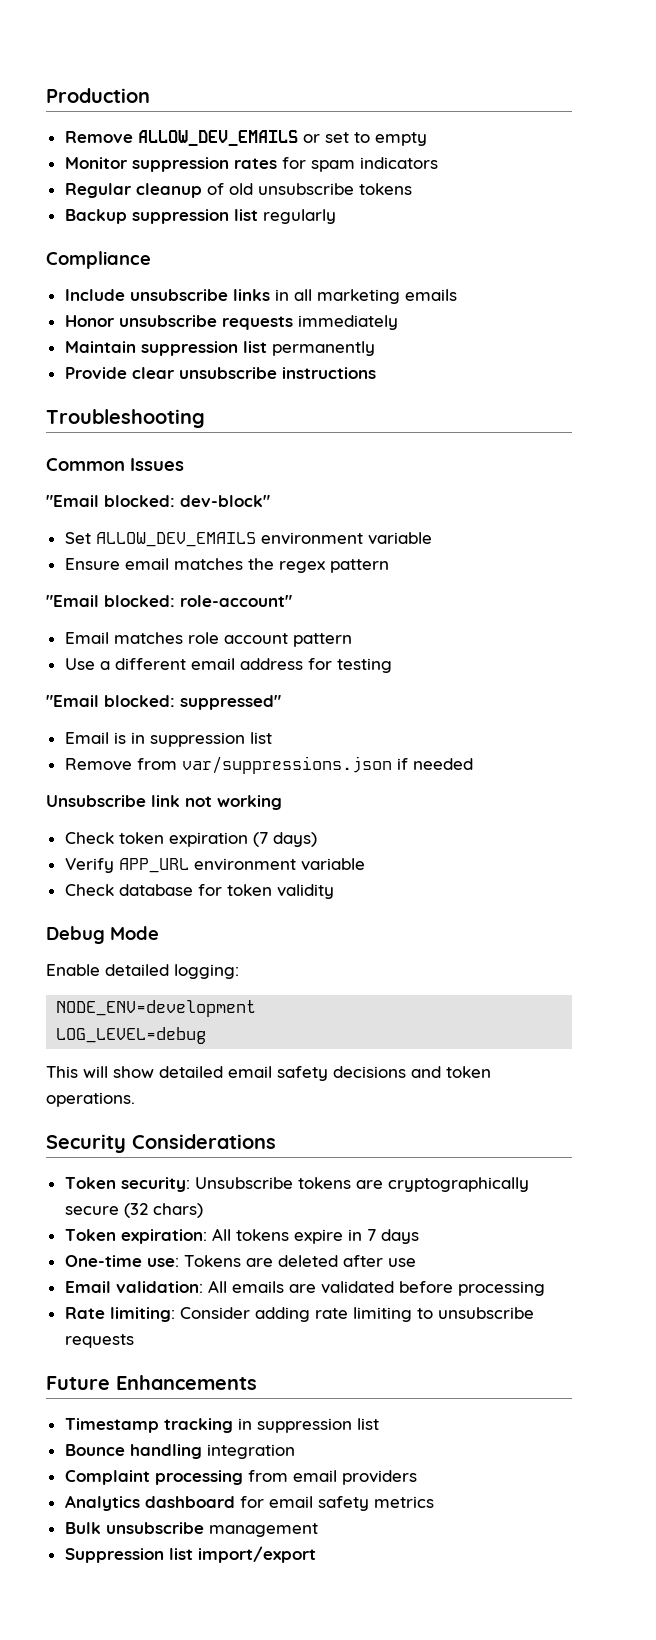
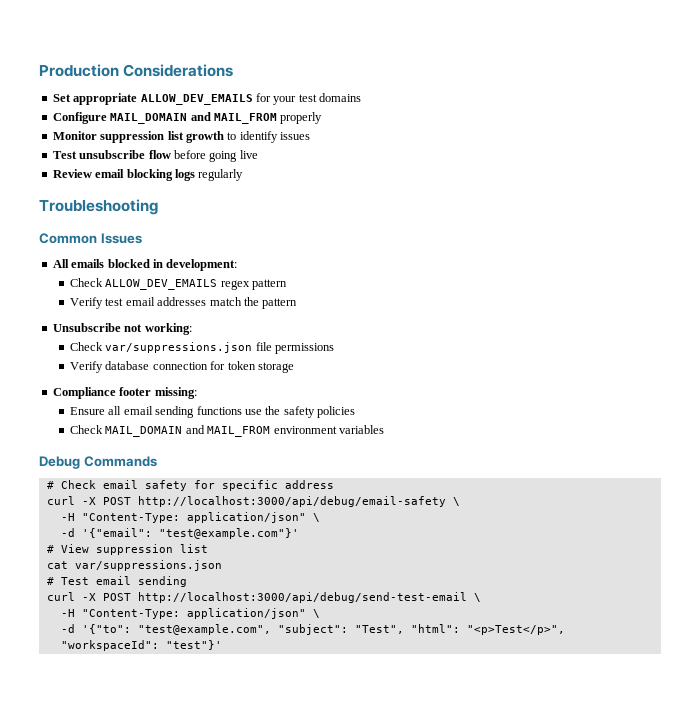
[64,130,427,146] [64,157,438,172] [64,183,412,198] [64,209,336,224] [46,251,151,269] [64,289,457,304] [64,315,398,330] [64,341,375,356] [64,367,376,379] [46,409,205,428] [46,458,184,471] [46,495,270,507] [64,532,432,547] [64,558,389,573] [46,595,292,607] [64,632,352,647] [64,658,392,673] [46,695,281,710] [64,732,272,747] [64,756,473,774] [46,795,282,810] [64,832,317,847] [64,858,365,873] [64,884,334,899] [46,926,159,944] [46,964,239,979] [56,1000,257,1017] [56,1027,207,1044] [46,1066,491,1081] [46,1092,135,1107] [46,1134,276,1153] [64,1177,529,1192] [64,1203,203,1218] [64,1228,419,1244] [64,1255,416,1267] [64,1280,545,1296] [64,1307,534,1322] [64,1334,134,1348] [46,1375,257,1390] [64,1418,379,1433] [64,1444,295,1459] [64,1470,417,1485] [64,1495,434,1511] [64,1522,318,1537] [64,1546,316,1563] // Remove ALLOW_DEV_EMAILS or set to empty // Monitor suppression rates for spam indicators // Regular cleanup of old unsubscribe tokens // Backup suppression list regularly // Compliance // Include unsubscribe links in all marketing emails // Honor unsubscribe requests immediately // Maintain suppression list permanently // Provide clear unsubscribe instructions // Troubleshooting // Common Issues // "Email blocked: dev-block" // Set ALLOW_DEV_EMAILS environment variable // Ensure email matches the regex pattern // "Email blocked: role-account" // Email matches role account pattern // Use a different email address for testing // "Email blocked: suppressed" // Email is in suppression list // Remove from var/suppressions.json if needed // Unsubscribe link not working // Check token expiration (7 days) // Verify APP_URL environment variable // Check database for token validity // Debug Mode // Enable detailed logging: // NODE_ENV=development // LOG_LEVEL=debug // This will show detailed email safety decisions and token operations. // Security Considerations // Token security: Unsubscribe tokens are cryptographically secure (32 chars) // Token expiration: All tokens expire in 7 days // One-time use: Tokens are deleted after use // Email validation: All emails are validated before processing // Rate limiting: Consider adding rate limiting to unsubscribe requests // Future Enhancements // Timestamp tracking in suppression list // Bounce handling integration // Complaint processing from email providers // Analytics dashboard for email safety metrics // Bulk unsubscribe management // Suppression list import/export -> [123,64,234,77] [52,93,361,105] [52,112,323,124] [52,131,310,143] [52,150,258,162] [52,169,244,181] [39,199,158,215] [39,233,142,244] [52,259,238,271] [70,278,288,290] [70,297,298,309] [52,323,192,335] [70,342,335,354] [70,361,294,373] [52,387,197,399] [70,406,356,418] [70,425,384,437] [39,456,157,469] [46,480,334,491] [46,496,460,507] [60,512,320,523] [60,528,299,539] [46,544,208,555] [46,560,222,571] [46,576,187,587] [46,592,481,603] [60,608,320,619] [60,624,565,635] [60,640,222,651] Considerations // Set appropriate ALLOW_DEV_EMAILS for your test domains // Configure MAIL_DOMAIN and MAIL_FROM properly // Monitor suppression list growth to identify issues // Test unsubscribe flow before going live // Review email blocking logs regularly // Troubleshooting // Common Issues // All emails blocked in development: // Check ALLOW_DEV_EMAILS regex pattern // Verify test email addresses match the pattern // Unsubscribe not working: // Check var/suppressions.json file permissions // Verify database connection for token storage // Compliance footer missing: // Ensure all email sending functions use the safety policies // Check MAIL_DOMAIN and MAIL_FROM environment variables // Debug Commands // # Check email safety for specific address // curl -X POST http://localhost:3000/api/debug/email-safety \ // -H "Content-Type: application/json" \ // -d '{"email": "test@example.com"}' // # View suppression list // cat var/suppressions.json // # Test email sending // curl -X POST http://localhost:3000/api/debug/send-test-email \ // -H "Content-Type: application/json" \ // -d '{"to": "test@example.com", "subject": "Test", "html": "<p>Test</p>", "workspaceId": "test"}'

